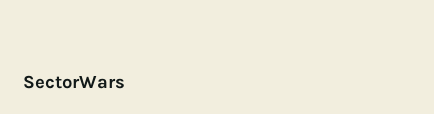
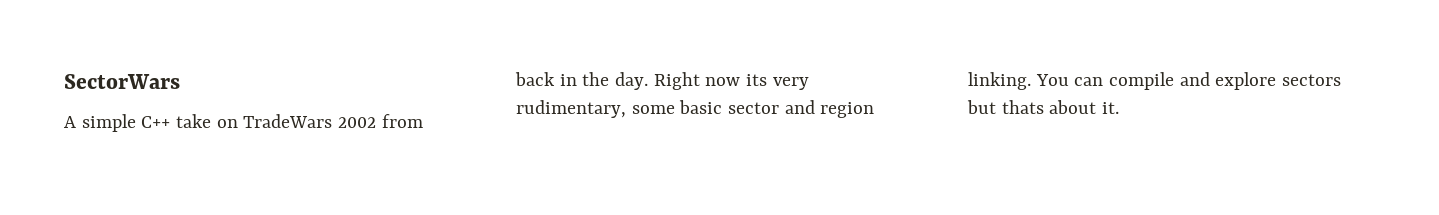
(125, 82) none -> [64,114,423,132] [515,72,809,90] [516,100,875,118] [968,72,1342,90] [967,100,1120,114] // A simple C++ take on TradeWars 2002 from back in the day. Right now its very rudimentary, some basic sector and region linking. You can compile and explore sectors but thats about it.

